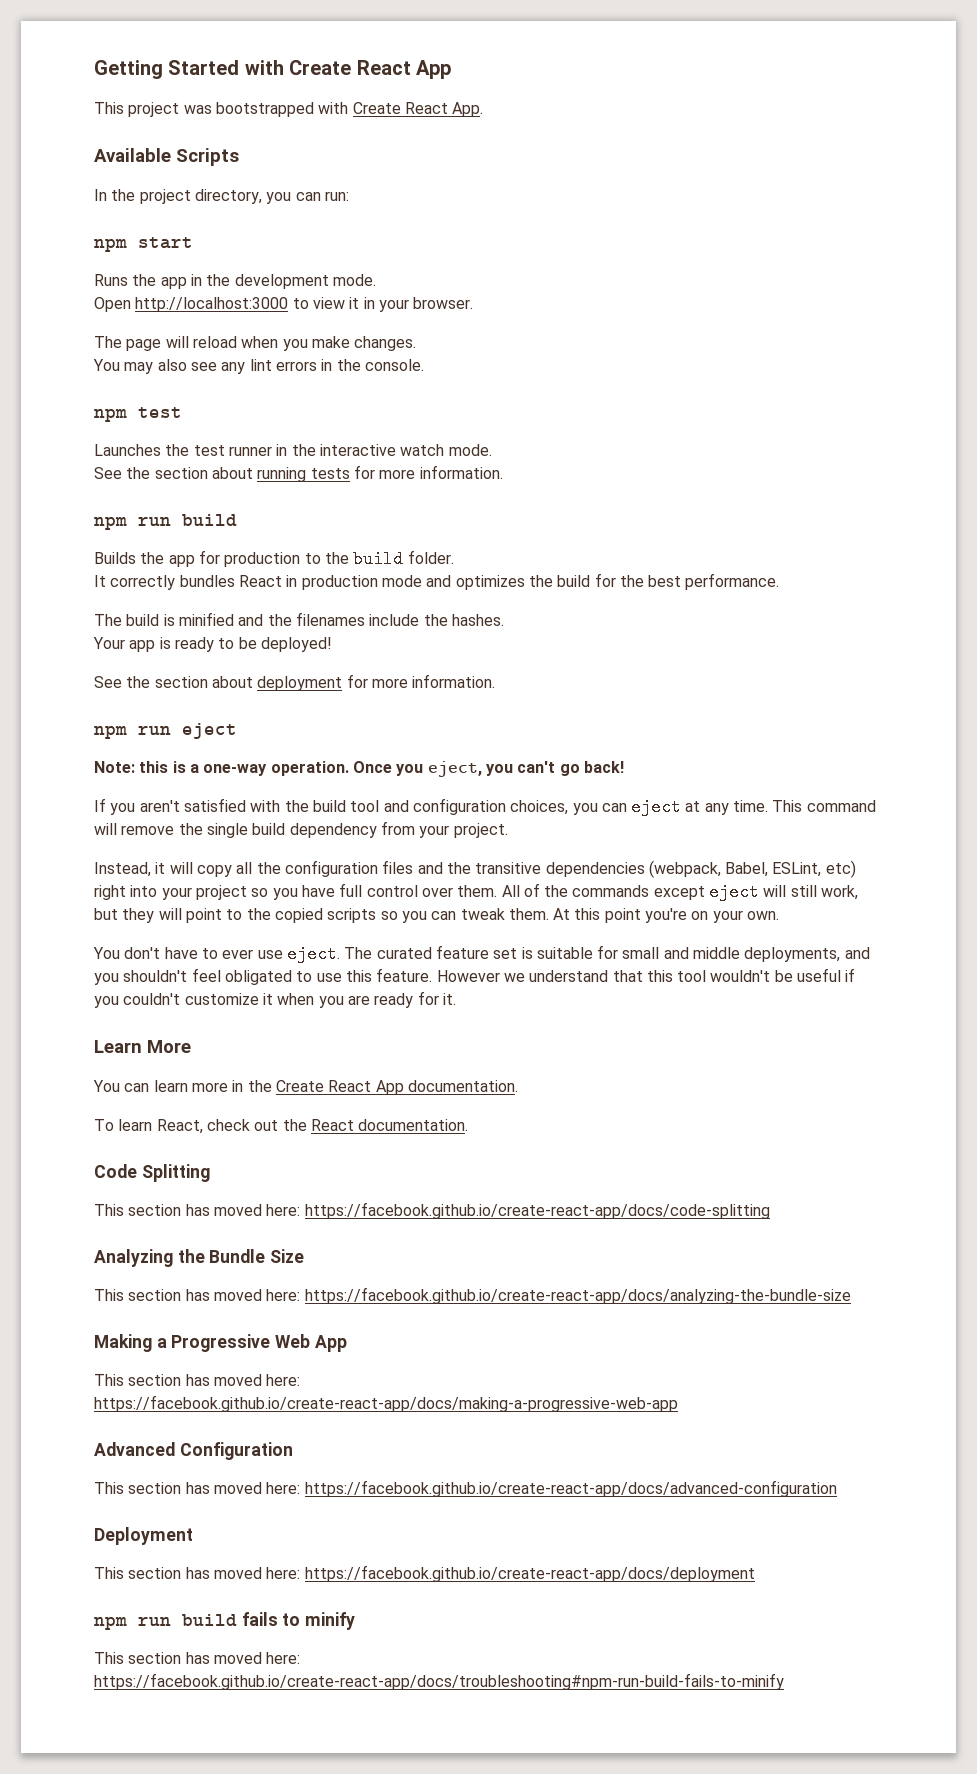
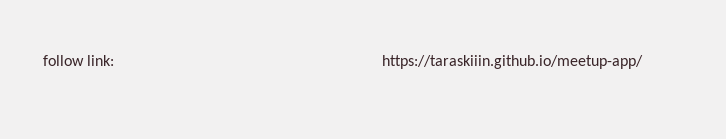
[94,60,451,79] [94,102,484,117] [94,148,239,166] [94,189,349,204] [94,237,193,252] [94,274,376,289] [94,297,474,312] [94,336,417,351] [93,359,424,374] [94,407,182,422] [94,444,492,456] [94,465,503,482] [94,514,237,530] [94,550,454,568] [94,573,780,590] [94,612,504,626] [93,637,332,652] [94,674,496,691] [94,723,237,739] [94,761,624,777] [94,798,876,816] [94,821,508,838] [94,860,856,878] [94,883,859,901] [94,908,780,923] [93,945,870,963] [94,968,856,985] [94,991,456,1008] [94,1040,191,1053] [93,1080,518,1095] [94,1119,469,1134] [94,1164,210,1182] [94,1202,770,1219] [94,1249,305,1267] [94,1287,851,1304] [94,1334,347,1352] [94,1374,301,1386] [94,1395,678,1412] [94,1442,293,1460] [94,1480,837,1497] [94,1527,193,1545] [94,1565,755,1582] [94,1612,356,1630] [94,1652,301,1664] [94,1673,784,1690] Getting Started with Create React App // This project was bootstrapped with Create React App. // Available Scripts // In the project directory, you can run: // npm start // Runs the app in the development mode. // Open http://localhost:3000 to view it in your browser. // The page will reload when you make changes. // You may also see any lint errors in the console. // npm test // Launches the test runner in the interactive watch mode. // See the section about running tests for more information. // npm run build // Builds the app for production to the build folder. // It correctly bundles React in production mode and optimizes the build for the best performance. // The build is minified and the filenames include the hashes. // Your app is ready to be deployed! // See the section about deployment for more information. // npm run eject // Note: this is a one-way operation. Once you eject, you can't go back! // If you aren't satisfied with the build tool and configuration choices, you can eject at any time. This command will remove the single build dependency from your project. // Instead, it will copy all the configuration files and the transitive dependencies (webpack, Babel, ESLint, etc) right into your project so you have full control over them. All of the commands except eject will still work, but they will point to the copied scripts so you can tweak them. At this point you're on your own. // You don't have to ever use eject. The curated feature set is suitable for small and middle deployments, and you shouldn't feel obligated to use this feature. However we understand that this tool wouldn't be useful if you couldn't customize it when you are ready for it. // Learn More // You can learn more in the Create React App documentation. // To learn React, check out the React documentation. // Code Splitting // This section has moved here: https://facebook.github.io/create-react-app/docs/code-splitting // Analyzing the Bundle Size // This section has moved here: https://facebook.github.io/create-react-app/docs/analyzing-the-bundle-size // Making a Progressive Web App // This section has moved here: https://facebook.github.io/create-react-app/docs/making-a-progressive-web-app // Advanced Configuration // This section has moved here: https://facebook.github.io/create-react-app/docs/advanced-configuration // Deployment // This section has moved here: https://facebook.github.io/create-react-app/docs/deployment // npm run build fails to minify // This section has moved here: https://facebook.github.io/create-react-app/docs/troubleshooting#npm-run-build-fails-to-minify -> [43,55,643,69] follow link: https://taraskiiin.github.io/meetup-app/

